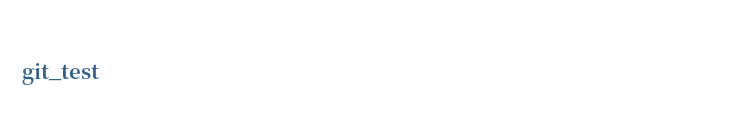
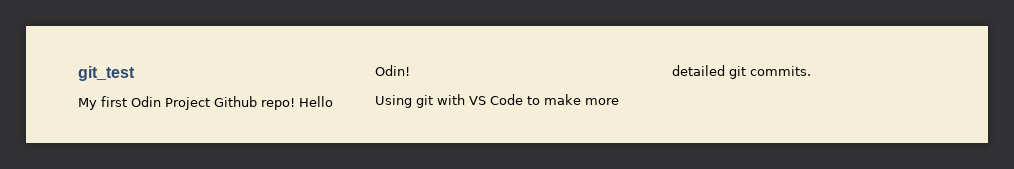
(99, 74) none -> [78,96,333,110] [375,65,410,76] [375,94,619,108] [672,65,811,79] // My first Odin Project Github repo! Hello Odin! // Using git with VS Code to make more detailed git commits.

